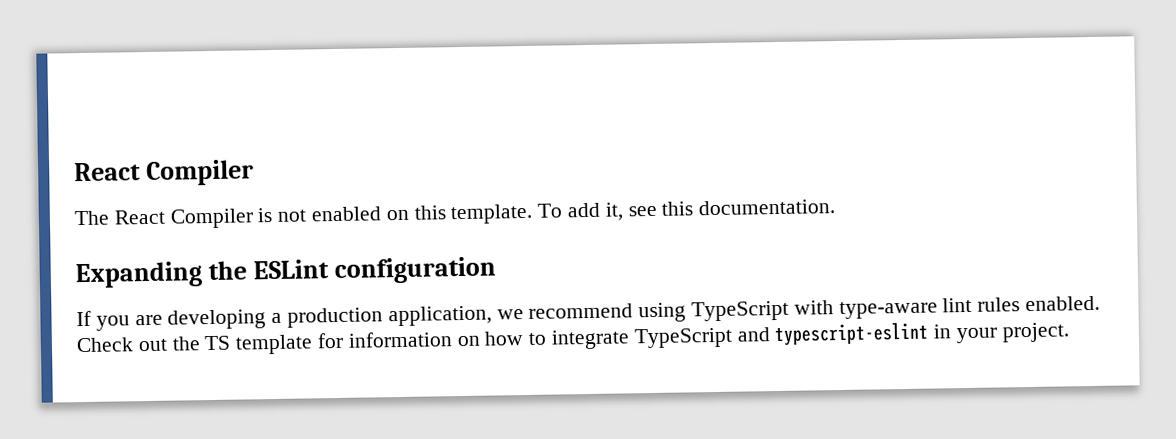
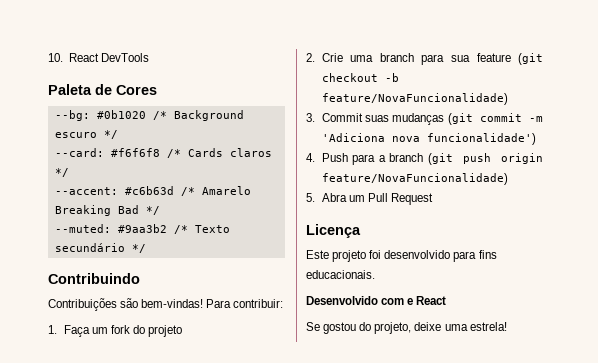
[74,159,255,187] [74,199,836,229] [75,256,497,289] [76,295,1101,331] [76,322,1069,355] React Compiler // The React Compiler is not enabled on this template. To add it, see this documentation. // Expanding the ESLint configuration // If you are developing a production application, we recommend using TypeScript with type-aware lint rules enabled. Check out the TS template for information on how to integrate TypeScript and typescript-eslint in your project. -> [48,53,149,62] [48,84,157,95] [54,110,244,121] [54,130,118,139] [54,148,272,158] [54,168,69,177] [54,186,251,196] [54,205,160,216] [54,224,230,234] [54,243,146,253] [48,273,140,284] [48,298,284,311] [48,325,183,337] [306,53,543,65] [321,73,399,82] [321,93,508,105] [306,113,543,125] [321,133,536,145] [306,153,543,165] [321,173,508,185] [306,193,434,205] [306,224,361,238] [306,250,497,262] [306,270,375,279] [306,296,447,305] [306,322,507,334] 10. React DevTools // Paleta de Cores // --bg: #0b1020 /* Background escuro */ // --card: #f6f6f8 /* Cards claros */ // --accent: #c6b63d /* Amarelo Breaking Bad */ // --muted: #9aa3b2 /* Texto secundário */ // Contribuindo // Contribuições são bem-vindas! Para contribuir: // 1. Faça um fork do projeto // 2. Crie uma branch para sua feature (git checkout -b feature/NovaFuncionalidade) // 3. Commit suas mudanças (git commit -m 'Adiciona nova funcionalidade') // 4. Push para a branch (git push origin feature/NovaFuncionalidade) // 5. Abra um Pull Request // Licença // Este projeto foi desenvolvido para fins educacionais. // Desenvolvido com e React // Se gostou do projeto, deixe uma estrela!

